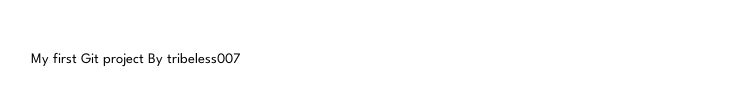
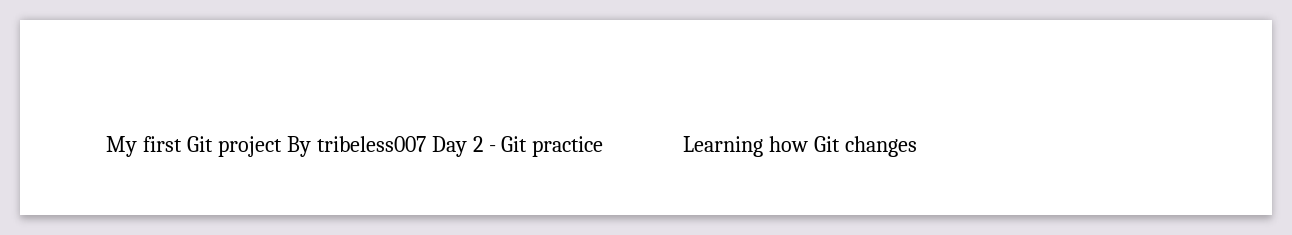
(241, 58) none -> [431,136,917,157] Day 2 - Git practice Learning how Git changes

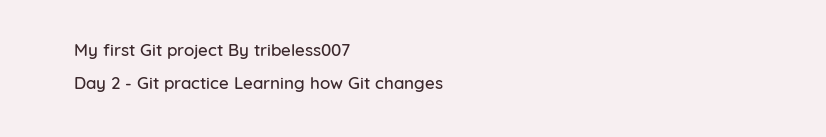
(426, 144) none -> (350, 50) //

